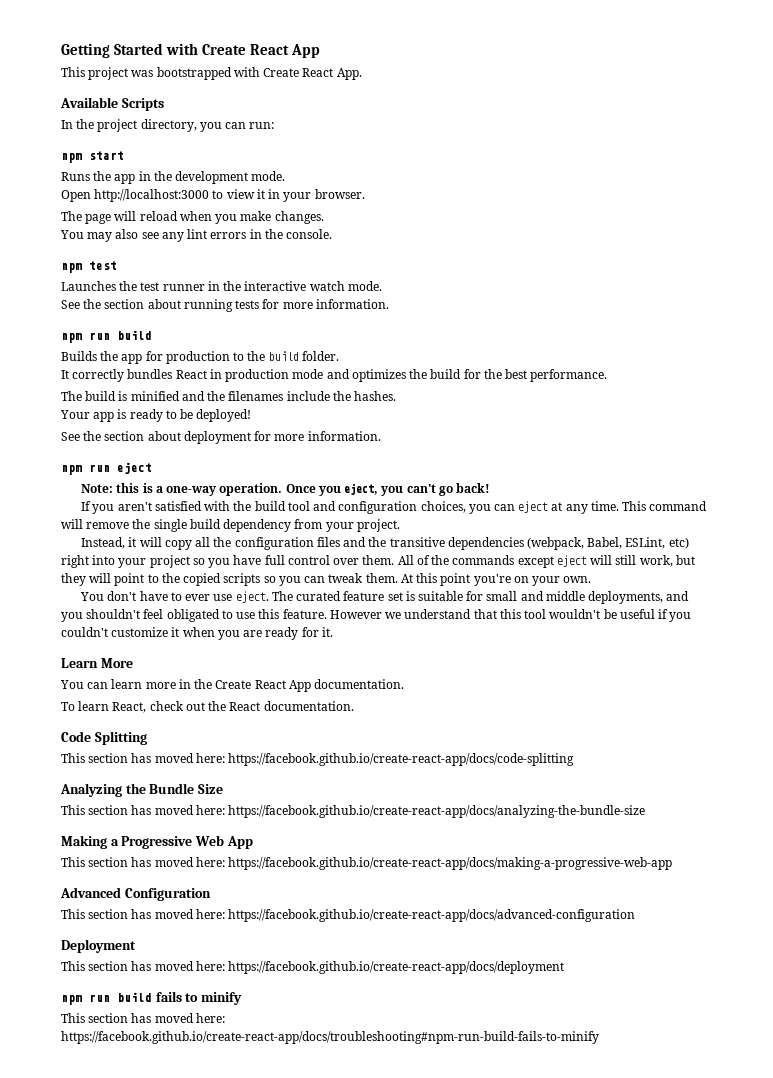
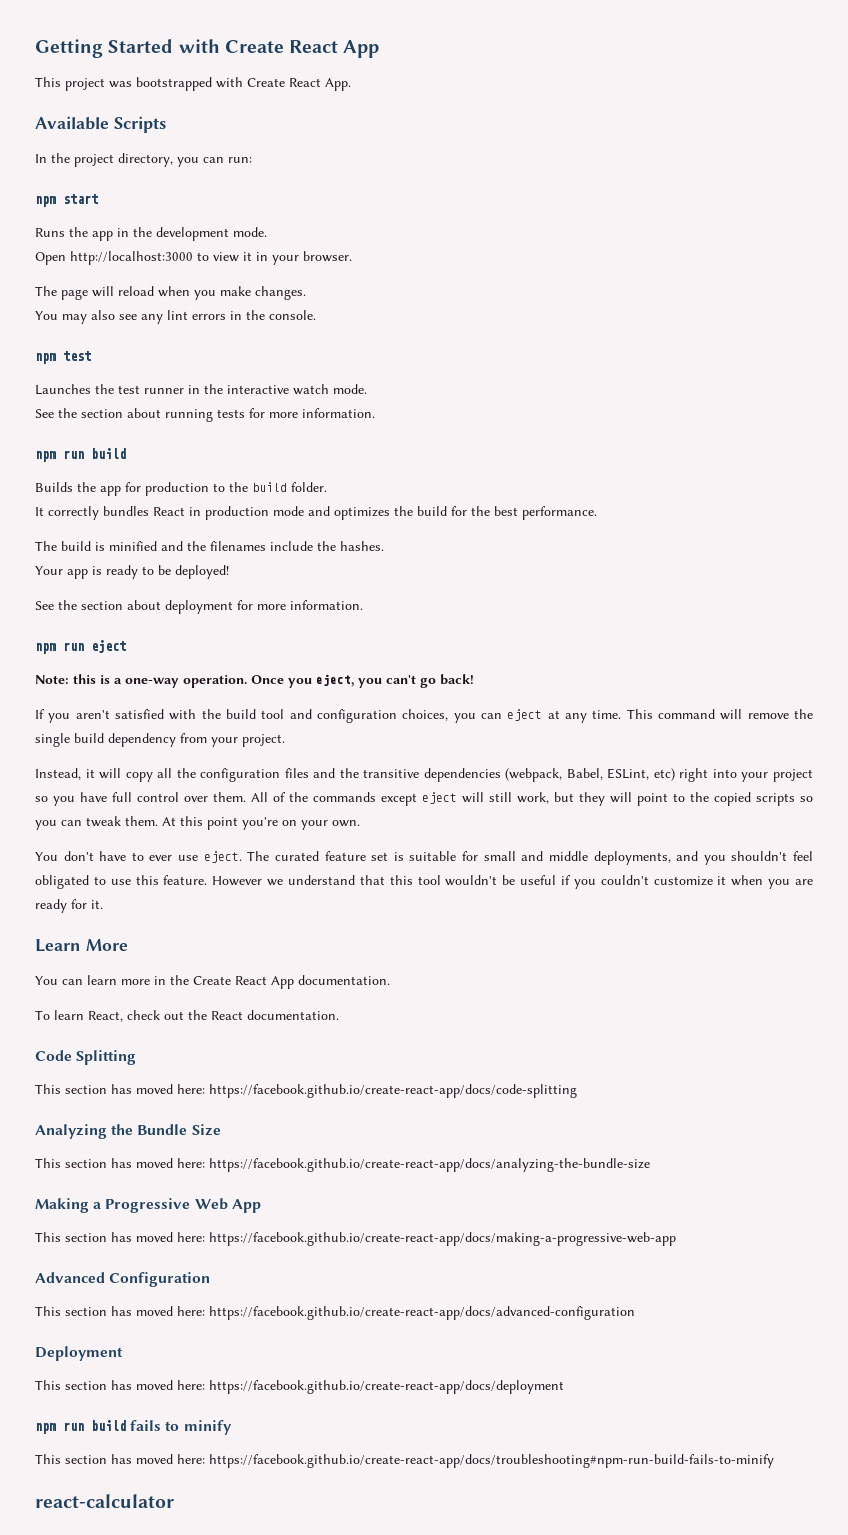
(599, 1037) none -> [35,1494,174,1508] // react-calculator

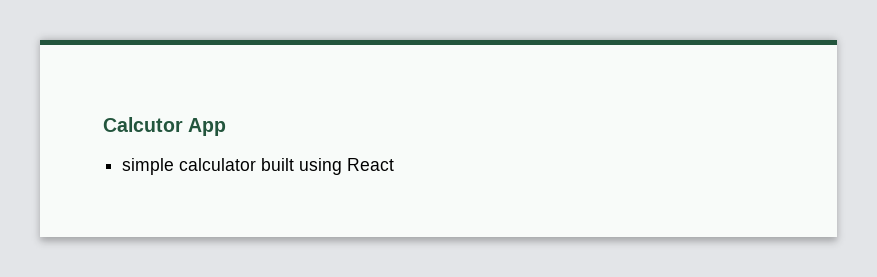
[35,39,380,58] [35,77,351,91] [35,116,166,133] [35,153,252,167] [35,194,98,207] [35,227,267,241] [35,251,352,265] [35,286,306,300] [35,310,316,324] [35,351,91,364] [35,384,367,395] [35,408,375,422] [35,448,126,462] [35,482,327,496] [35,506,597,520] [35,541,384,551] [35,565,229,579] [35,600,363,614] [35,640,126,654] [35,674,474,688] [35,709,814,723] [35,733,285,747] [35,768,813,782] [35,792,813,806] [35,816,360,830] [35,851,813,865] [35,875,814,889] [35,899,103,913] [35,939,128,952] [35,975,390,989] [35,1010,339,1022] [35,1050,137,1065] [35,1084,577,1098] [35,1124,221,1139] [35,1158,650,1172] [35,1198,261,1213] [35,1232,676,1246] [35,1272,211,1287] [35,1306,635,1320] [35,1346,123,1361] [35,1380,564,1394] [35,1420,232,1435] [35,1454,774,1468] [35,1494,174,1508] Getting Started with Create React App // This project was bootstrapped with Create React App. // Available Scripts // In the project directory, you can run: // npm start // Runs the app in the development mode. // Open http://localhost:3000 to view it in your browser. // The page will reload when you make changes. // You may also see any lint errors in the console. // npm test // Launches the test runner in the interactive watch mode. // See the section about running tests for more information. // npm run build // Builds the app for production to the build folder. // It correctly bundles React in production mode and optimizes the build for the best performance. // The build is minified and the filenames include the hashes. // Your app is ready to be deployed! // See the section about deployment for more information. // npm run eject // Note: this is a one-way operation. Once you eject, you can't go back! // If you aren't satisfied with the build tool and configuration choices, you can eject at any time. This command will remove the single build dependency from your project. // Instead, it will copy all the configuration files and the transitive dependencies (webpack, Babel, ESLint, etc) right into your project so you have full control over them. All of the commands except eject will still work, but they will point to the copied scripts so you can tweak them. At this point you're on your own. // You don't have to ever use eject. The curated feature set is suitable for small and middle deployments, and you shouldn't feel obligated to use this feature. However we understand that this tool wouldn't be useful if you couldn't customize it when you are ready for it. // Learn More // You can learn more in the Create React App documentation. // To learn React, check out the React documentation. // Code Splitting // This section has moved here: https://facebook.github.io/create-react-app/docs/code-splitting // Analyzing the Bundle Size // This section has moved here: https://facebook.github.io/create-react-app/docs/analyzing-the-bundle-size // Making a Progressive Web App // This section has moved here: https://facebook.github.io/create-react-app/docs/making-a-progressive-web-app // Advanced Configuration // This section has moved here: https://facebook.github.io/create-react-app/docs/advanced-configuration // Deployment // This section has moved here: https://facebook.github.io/create-react-app/docs/deployment // npm run build fails to minify // This section has moved here: https://facebook.github.io/create-react-app/docs/troubleshooting#npm-run-build-fails-to-minify // react-calculator -> [103,117,227,136] [122,158,395,175] Calcutor App // simple calculator built using React

